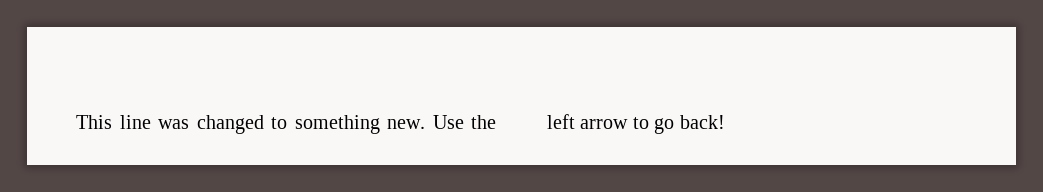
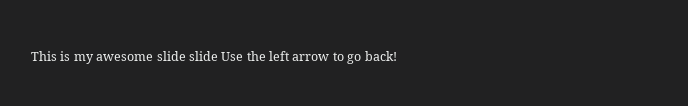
[119,115,425,134] line was changed to something new. -> [60,51,218,64] is my awesome slide slide

